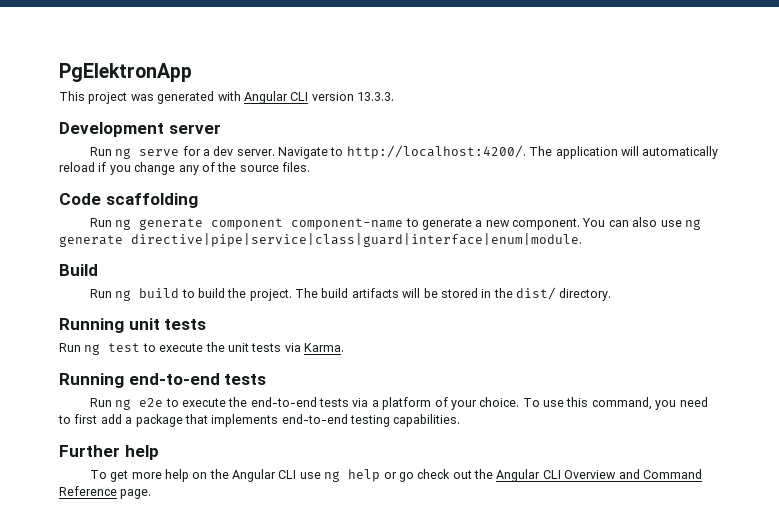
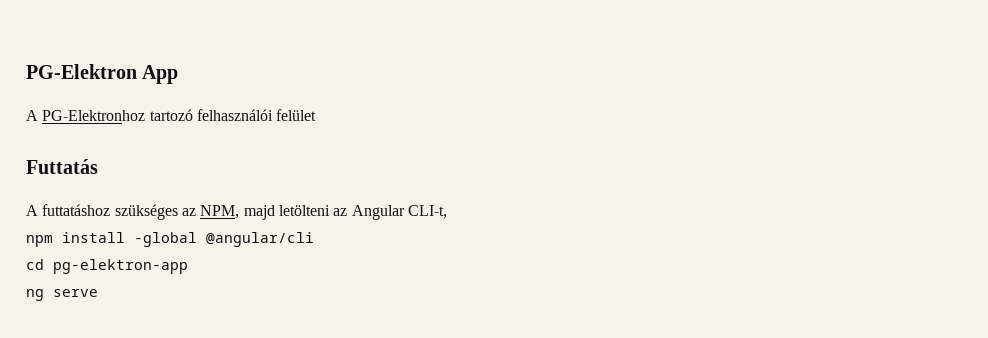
[59,63,192,82] [59,91,394,104] [59,122,221,137] [89,145,719,159] [59,162,310,175] [59,193,198,208] [89,217,701,230] [59,233,582,247] [59,264,98,276] [89,287,612,301] [59,318,207,333] [59,342,344,355] [59,373,267,388] [89,397,708,410] [58,414,461,427] [59,445,159,460] [89,469,702,482] [59,486,152,499] PgElektronApp // This project was generated with Angular CLI version 13.3.3. // Development server // Run ng serve for a dev server. Navigate to http://localhost:4200/. The application will automatically reload if you change any of the source files. // Code scaffolding // Run ng generate component component-name to generate a new component. You can also use ng generate directive|pipe|service|class|guard|interface|enum|module. // Build // Run ng build to build the project. The build artifacts will be stored in the dist/ directory. // Running unit tests // Run ng test to execute the unit tests via Karma. // Running end-to-end tests // Run ng e2e to execute the end-to-end tests via a platform of your choice. To use this command, you need to first add a package that implements end-to-end testing capabilities. // Further help // To get more help on the Angular CLI use ng help or go check out the Angular CLI Overview and Command Reference page. -> [26,64,179,84] [26,109,317,121] [26,159,98,174] [26,204,447,220] [26,232,314,247] [26,259,188,274] [26,289,98,301] PG-Elektron App // A PG-Elektronhoz tartozó felhasználói felület // Futtatás // A futtatáshoz szükséges az NPM, majd letölteni az Angular CLI-t, // npm install -global @angular/cli // cd pg-elektron-app // ng serve

